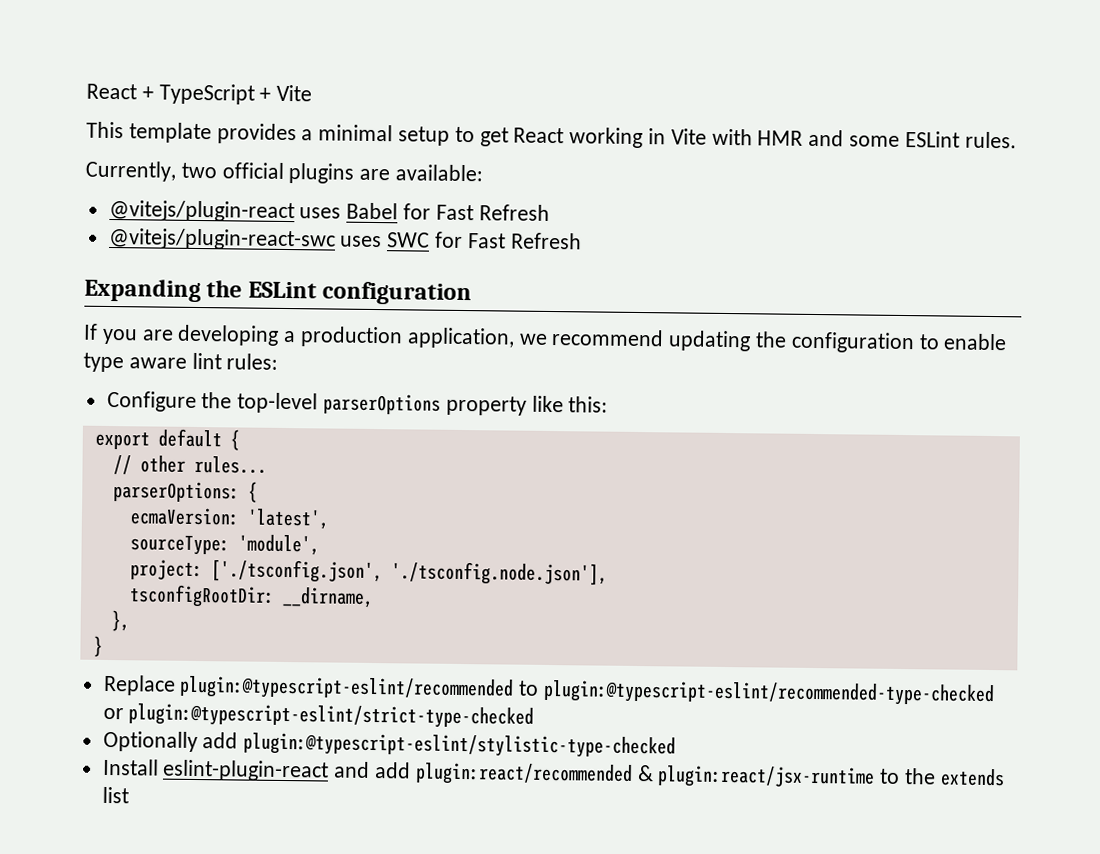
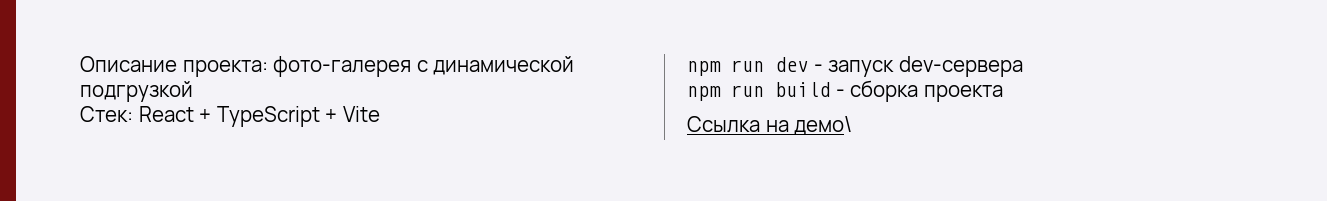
(86, 91) none -> [80,56,575,77] [80,81,193,102] [80,106,133,122] Описание проекта: фото-галерея с динамической подгрузкой // Стек:
[86,121,1017,149] [85,160,484,184] [108,199,550,223] [108,227,582,251] [84,278,473,306] [83,323,1008,354] [83,352,279,373] [106,390,609,416] [94,428,240,451] [112,455,267,475] [112,481,258,503] [129,507,330,530] [129,534,320,556] [129,559,608,586] [128,584,374,609] [110,610,130,632] [92,635,103,657] [102,674,996,707] [102,703,535,729] [102,730,677,759] [102,758,1005,789] [101,786,129,804] This template provides a minimal setup to get React working in Vite with HMR and some ESLint rules. // Currently, two official plugins are available: // @vitejs/plugin-react uses Babel for Fast Refresh // @vitejs/plugin-react-swc uses SWC for Fast Refresh // Expanding the ESLint configuration // If you are developing a production application, we recommend updating the configuration to enable type aware lint rules: // Configure the top-level parserOptions property like this: // export default { // // other rules... // parserOptions: { // ecmaVersion: 'latest', // sourceType: 'module', // project: ['./tsconfig.json', './tsconfig.node.json'], // tsconfigRootDir: __dirname, // }, // } // Replace plugin:@typescript-eslint/recommended to plugin:@typescript-eslint/recommended-type-checked or plugin:@typescript-eslint/strict-type-checked // Optionally add plugin:@typescript-eslint/stylistic-type-checked // Install eslint-plugin-react and add plugin:react/recommended & plugin:react/jsx-runtime to the extends list -> [687,56,1023,77] [687,80,1003,102] [687,116,853,135] npm run dev - запуск dev-сервера // npm run build - сборка проекта // Ссылка на демо\

